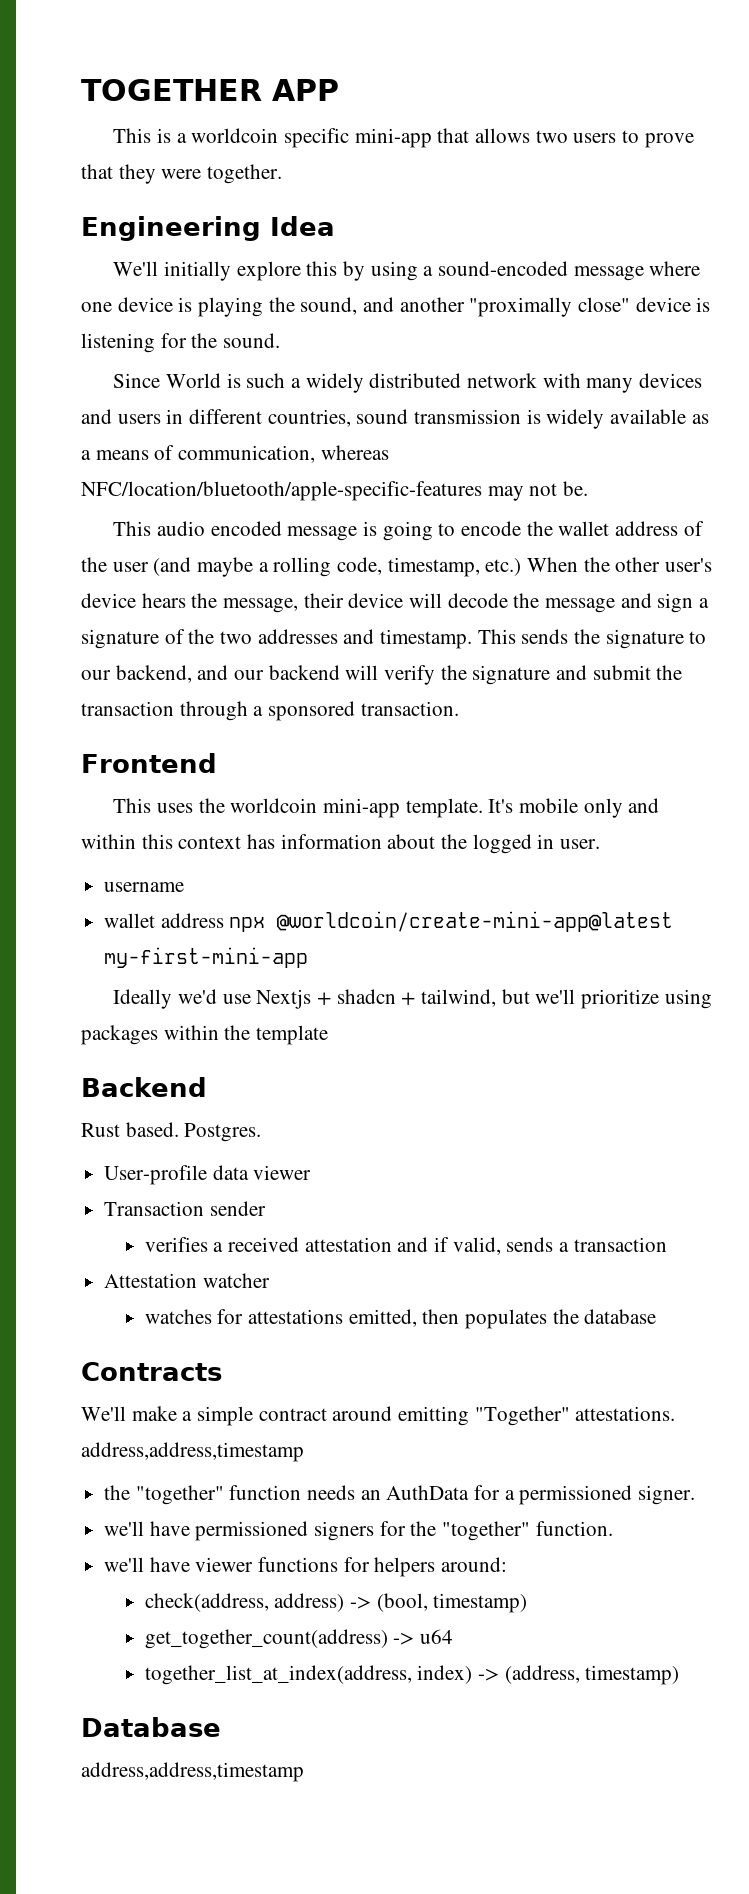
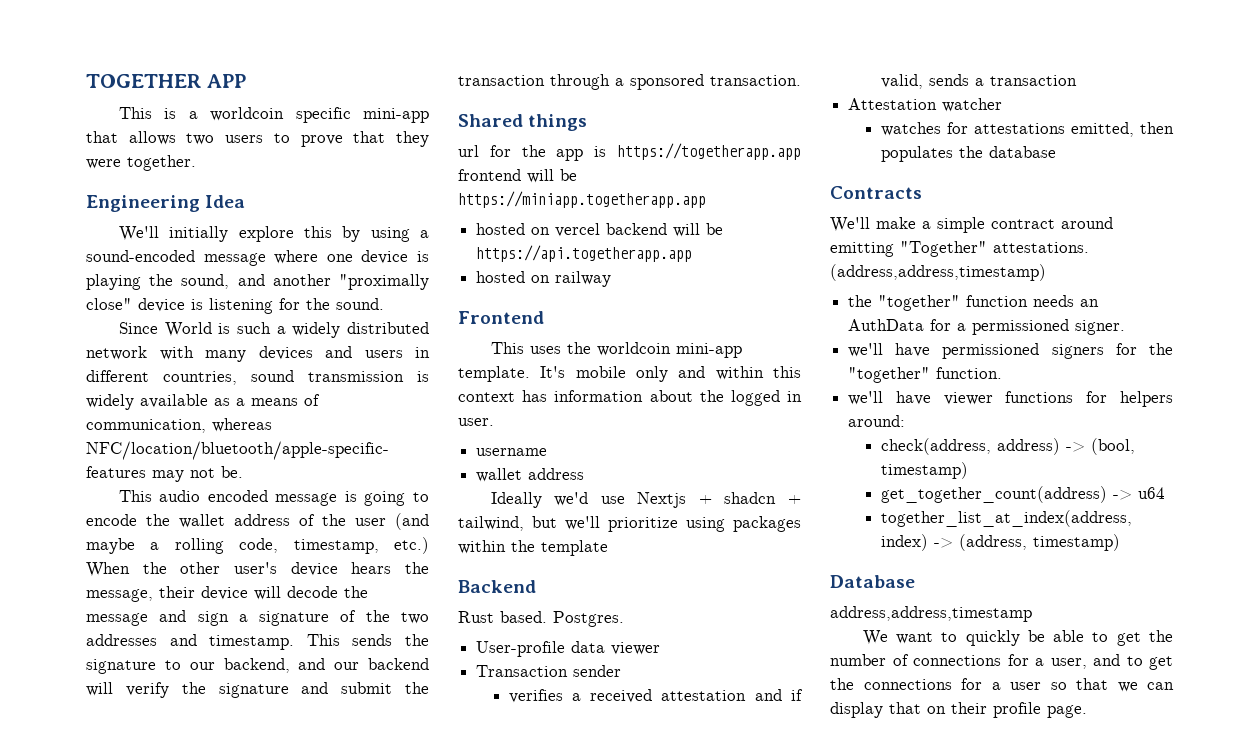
(459, 708) none -> [458,114,588,131] [458,143,801,161] [458,169,577,183] [458,191,706,208] [476,223,724,237] [476,245,693,262] [476,271,612,287] // Shared things // url for the app is https://togetherapp.app frontend will be https://miniapp.togetherapp.app // hosted on vercel backend will be https://api.togetherapp.app // hosted on railway
[229,911,674,932] [104,947,309,968] npx @worldcoin/create-mini-app@latest my-first-mini-app -> (585, 474) none
[81,1442,304,1462] address,address,timestamp -> [830,264,1046,281] (address,address,timestamp)
(304, 1772) none -> [862,630,1173,646] [830,654,1173,670] [830,678,1174,692] [830,702,1087,718] // We want to quickly be able to get the number of connections for a user, and to get the connections for a user so that we can display that on their profile page.

